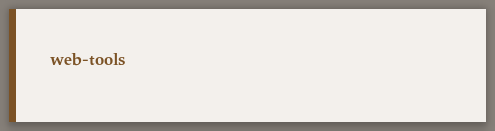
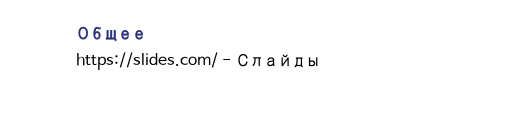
[50,53,125,66] web-tools -> [76,26,146,42] [76,52,320,70] Общее // https://slides.com/ - Слайды

